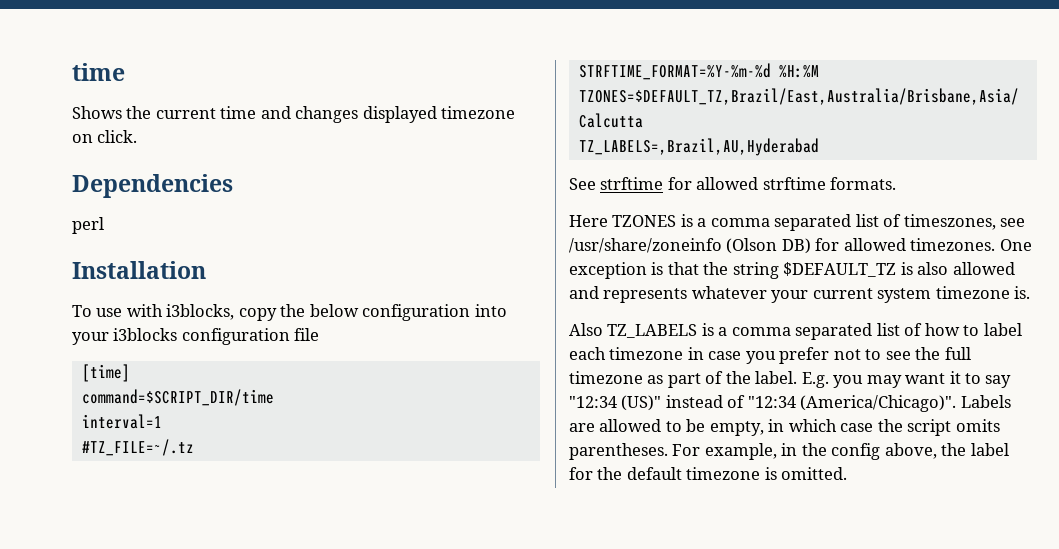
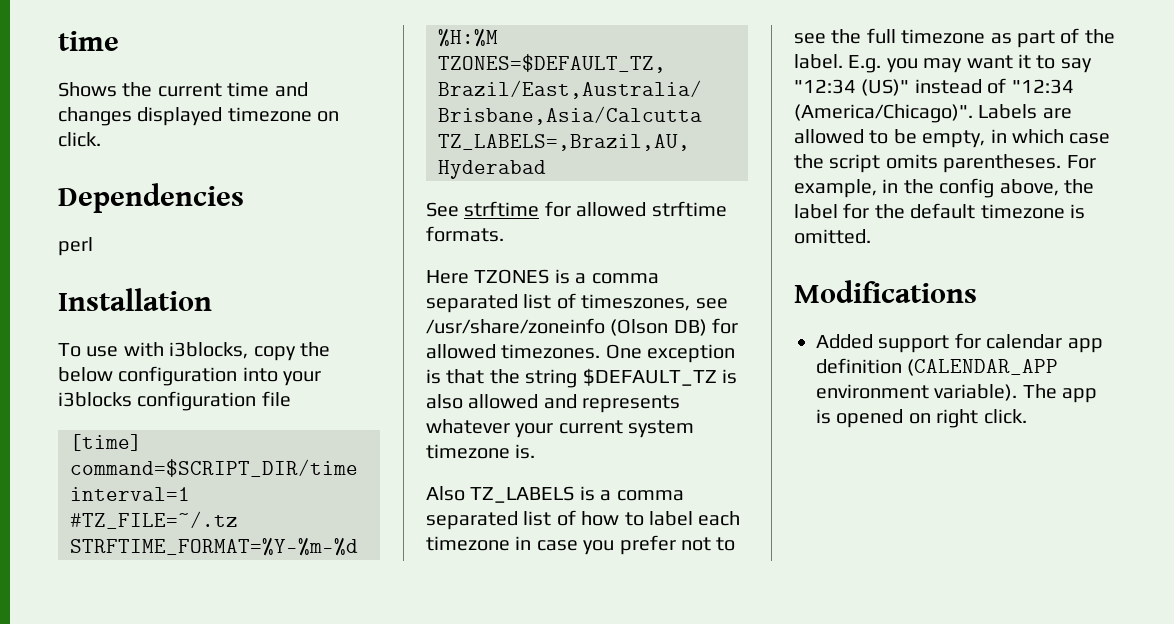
(848, 473) none -> [794,280,977,303] [816,333,1103,353] [816,358,1059,376] [816,384,1098,403] [816,409,1027,428] // Modifications // Added support for calendar app definition (CALENDAR_APP environment variable). The app is opened on right click.

